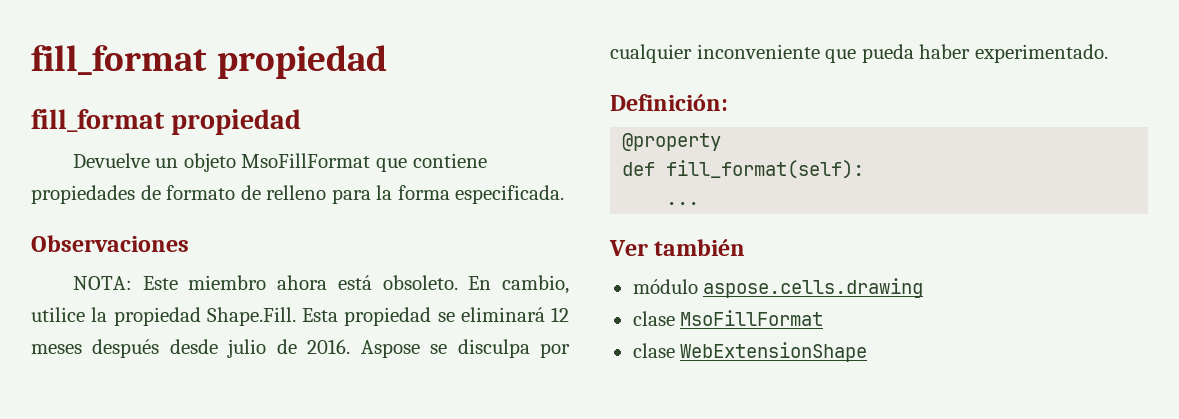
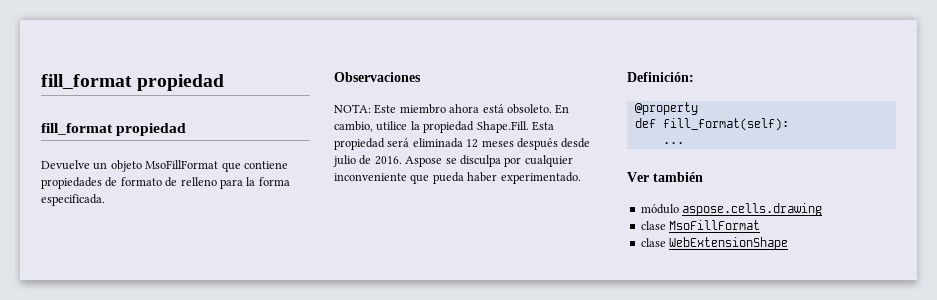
[437,307,545,322] se eliminará -> [387,138,463,148] será eliminada

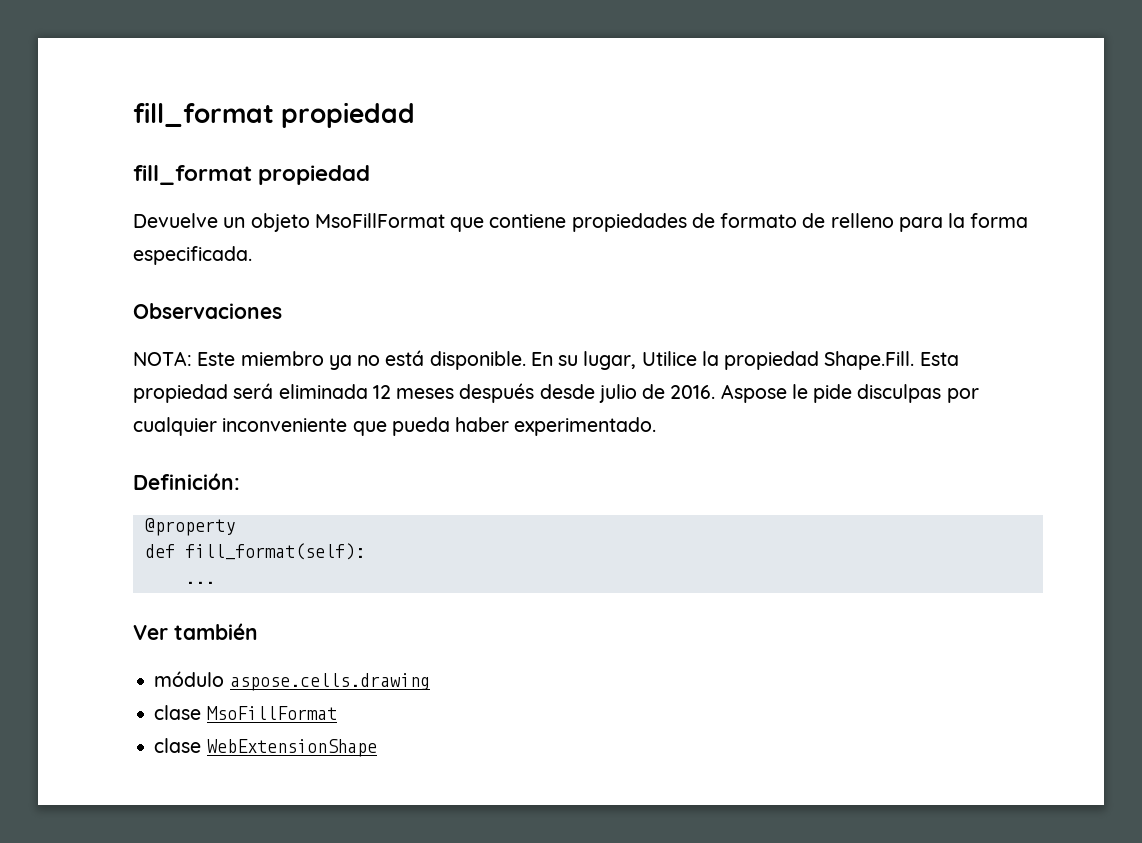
[449,104,570,114] [334,121,408,132] ahora está obsoleto. En cambio, utilice -> [328,350,697,370] ya no está disponible. En su lugar, Utilice
[445,155,501,167] se disculpa -> [791,384,942,403] le pide disculpas

